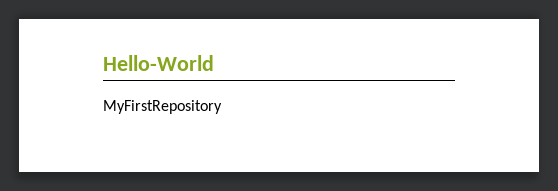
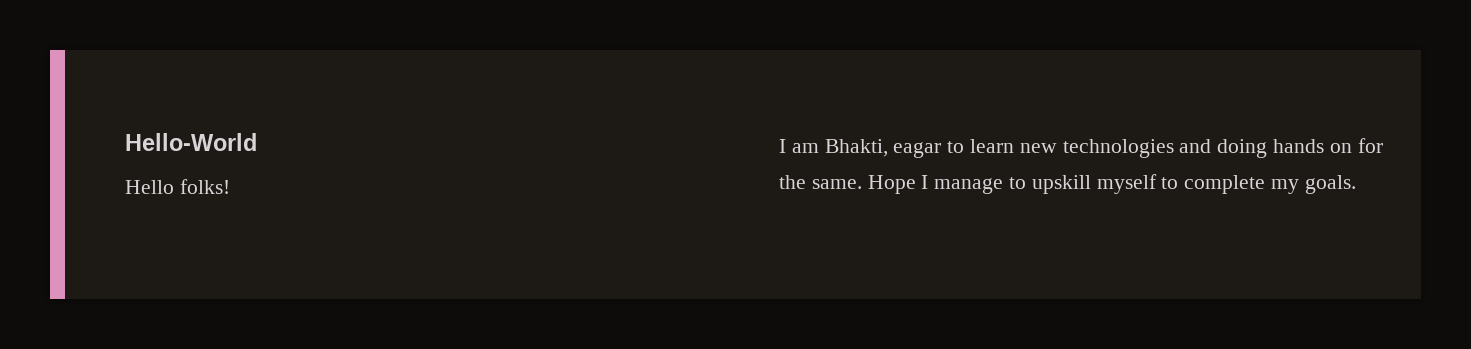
[103,100,222,114] MyFirstRepository -> [125,179,230,194] [779,138,1383,158] [779,174,1356,194] Hello folks! // I am Bhakti, eagar to learn new technologies and doing hands on for the same. Hope I manage to upskill myself to complete my goals.

